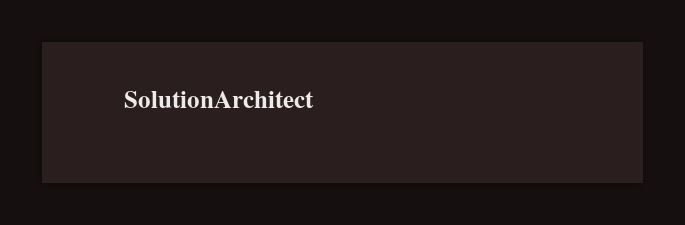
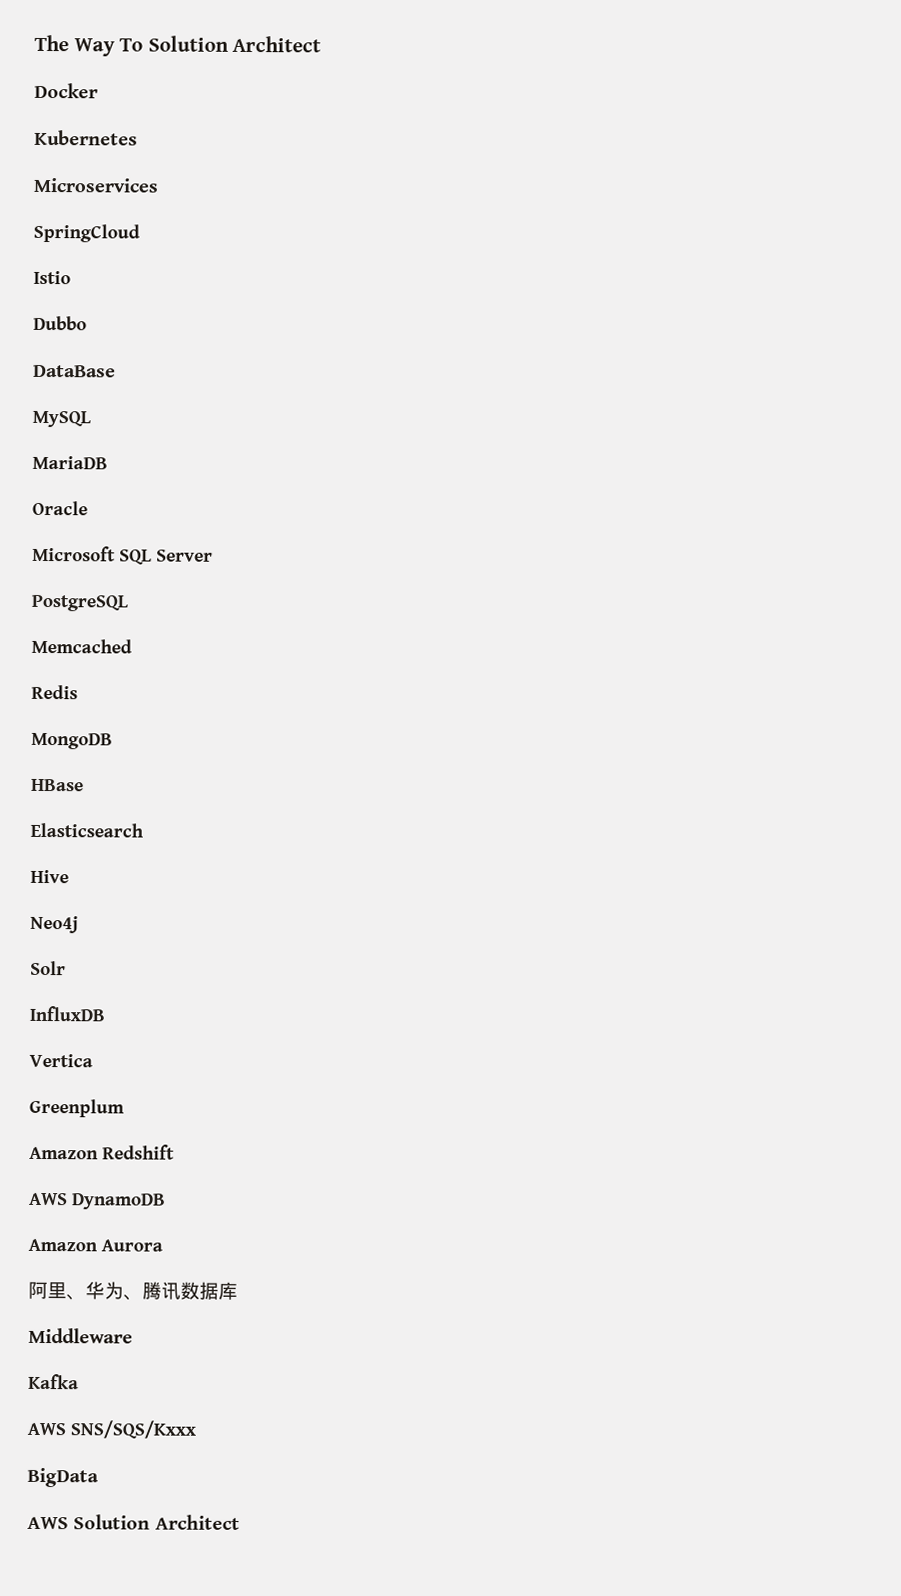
[124,91,314,108] SolutionArchitect -> [34,34,322,57] [34,82,98,99] [34,129,138,146] [33,177,159,193] [33,223,140,243] [33,270,71,285] [33,315,87,331] [33,364,116,378] [32,410,91,428] [32,455,108,470] [32,500,88,516] [32,545,213,565] [31,594,128,612] [31,638,132,654] [31,684,78,700] [31,732,113,750] [31,778,84,792] [30,822,144,838] [30,869,69,884] [30,915,79,934] [30,960,66,976] [29,1005,105,1022] [29,1053,93,1068] [29,1098,125,1118] [29,1144,175,1160] [29,1192,166,1210] [28,1238,163,1252] [28,1281,238,1301] [28,1327,133,1344] [28,1373,79,1390] [27,1420,196,1439] [27,1467,99,1488] [27,1514,240,1530] The Way To Solution Architect // Docker // Kubernetes // Microservices // SpringCloud // Istio // Dubbo // DataBase // MySQL // MariaDB // Oracle // Microsoft SQL Server // PostgreSQL // Memcached // Redis // MongoDB // HBase // Elasticsearch // Hive // Neo4j // Solr // InfluxDB // Vertica // Greenplum // Amazon Redshift // AWS DynamoDB // Amazon Aurora // 阿里、华为、腾讯数据库 // Middleware // Kafka // AWS SNS/SQS/Kxxx // BigData // AWS Solution Architect

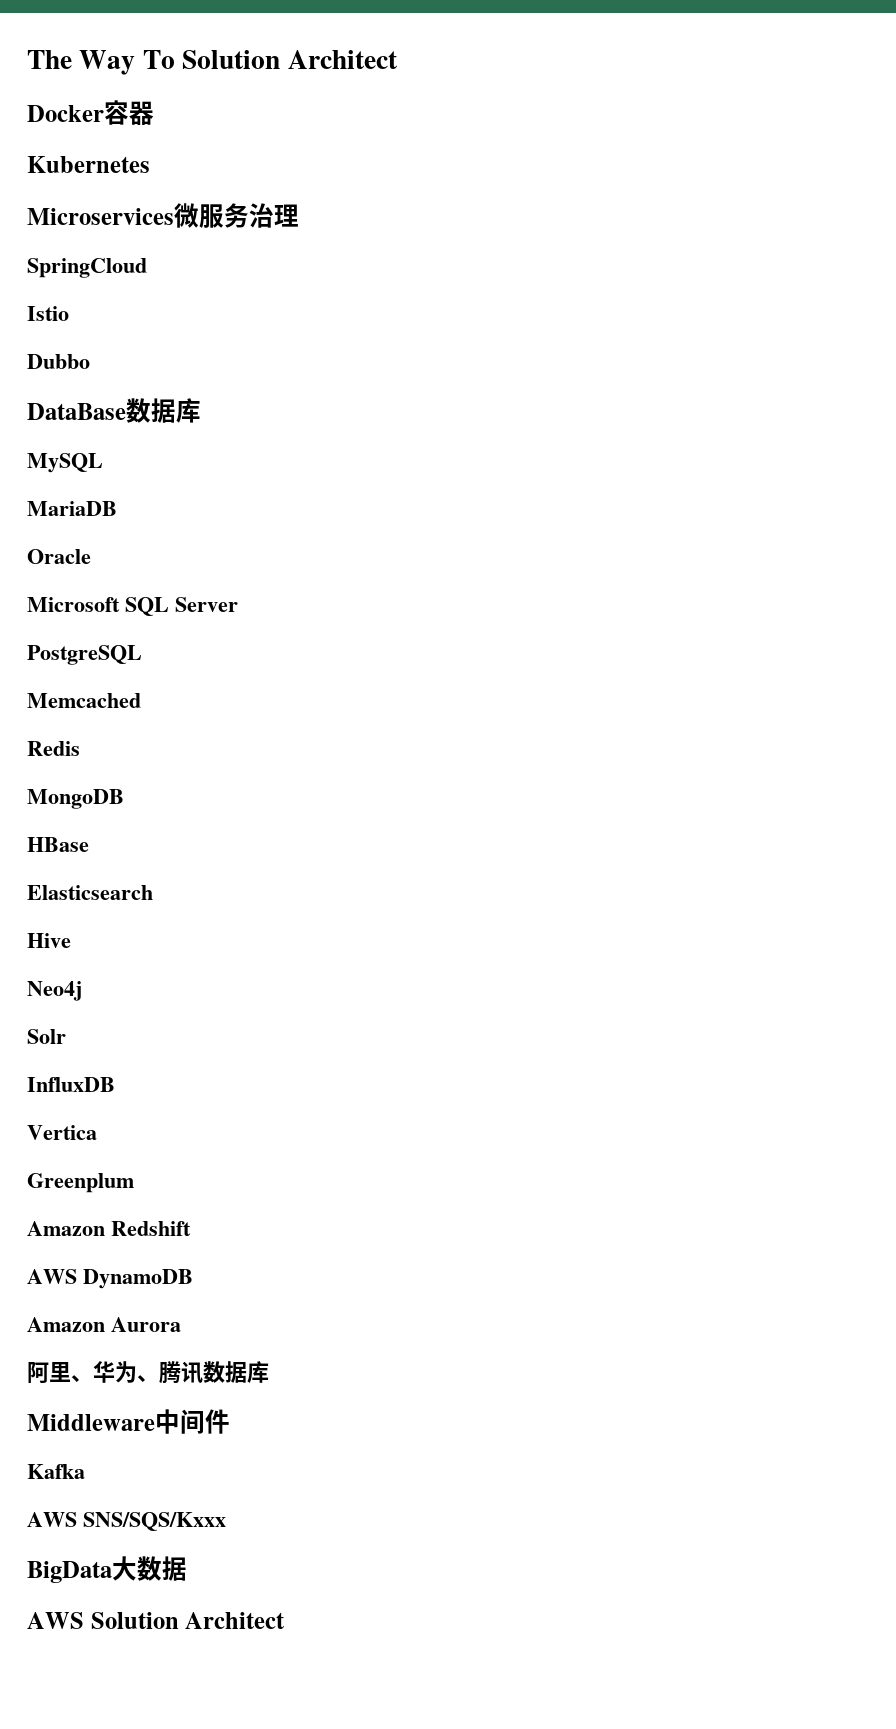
(98, 90) none -> [104,100,154,125] 容器
(159, 185) none -> [174,203,299,228] 微服务治理
(116, 371) none -> [126,398,201,423] 数据库
(133, 1335) none -> [155,1409,230,1434] 中间件
(99, 1477) none -> [112,1556,187,1581] 大数据

